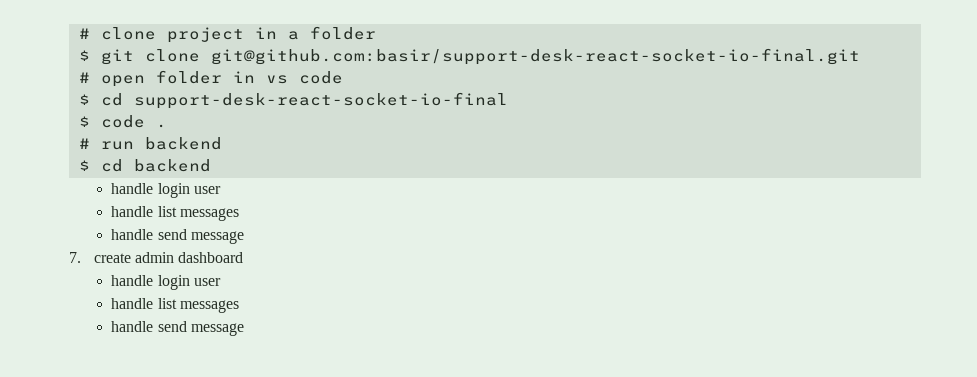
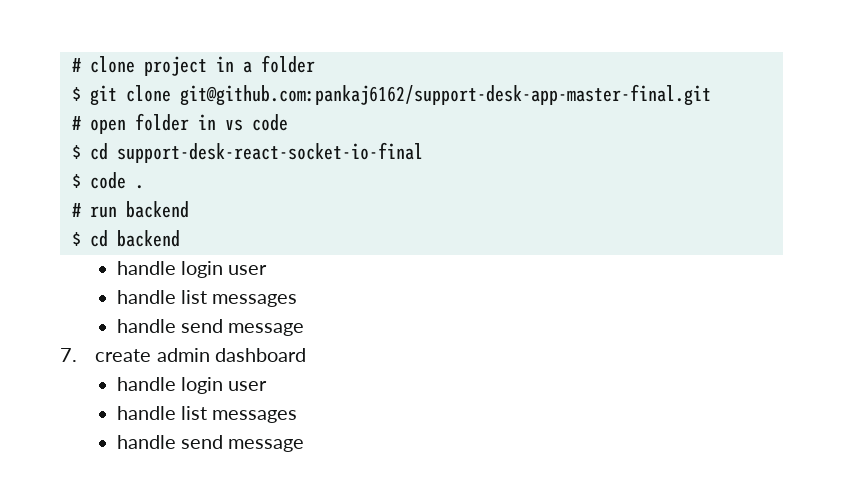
[210,48,860,65] git@github.com:basir/support-desk-react-socket-io-final.git -> [179,84,711,106] git@github.com:pankaj6162/support-desk-app-master-final.git

